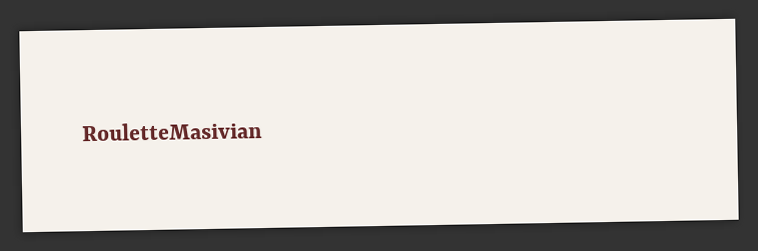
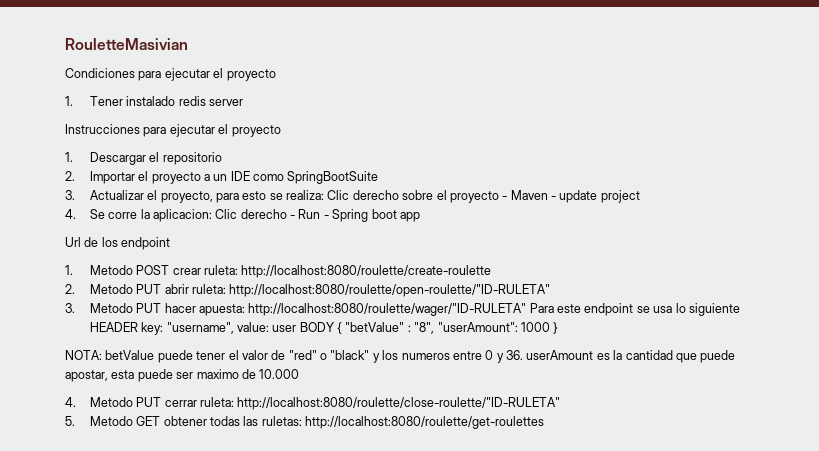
(263, 131) none -> [65,68,276,81] [65,96,243,106] [65,124,281,137] [65,152,222,165] [65,171,379,184] [65,190,640,203] [65,209,420,222] [65,237,171,250] [65,265,492,278] [65,284,551,297] [65,303,740,316] [89,322,559,335] [65,350,736,363] [65,369,300,382] [65,397,561,410] [65,416,545,429] // Condiciones para ejecutar el proyecto // 1. Tener instalado redis server // Instrucciones para ejecutar el proyecto // 1. Descargar el repositorio // 2. Importar el proyecto a un IDE como SpringBootSuite // 3. Actualizar el proyecto, para esto se realiza: Clic derecho sobre el proyecto - Maven - update project // 4. Se corre la aplicacion: Clic derecho - Run - Spring boot app // Url de los endpoint // 1. Metodo POST crear ruleta: http://localhost:8080/roulette/create-roulette // 2. Metodo PUT abrir ruleta: http://localhost:8080/roulette/open-roulette/"ID-RULETA" // 3. Metodo PUT hacer apuesta: http://localhost:8080/roulette/wager/"ID-RULETA" Para este endpoint se usa lo siguiente HEADER key: "username", value: user BODY { "betValue" : "8", "userAmount": 1000 } // NOTA: betValue puede tener el valor de "red" o "black" y los numeros entre 0 y 36. userAmount es la cantidad que puede apostar, esta puede ser maximo de 10.000 // 4. Metodo PUT cerrar ruleta: http://localhost:8080/roulette/close-roulette/"ID-RULETA" // 5. Metodo GET obtener todas las ruletas: http://localhost:8080/roulette/get-roulettes

